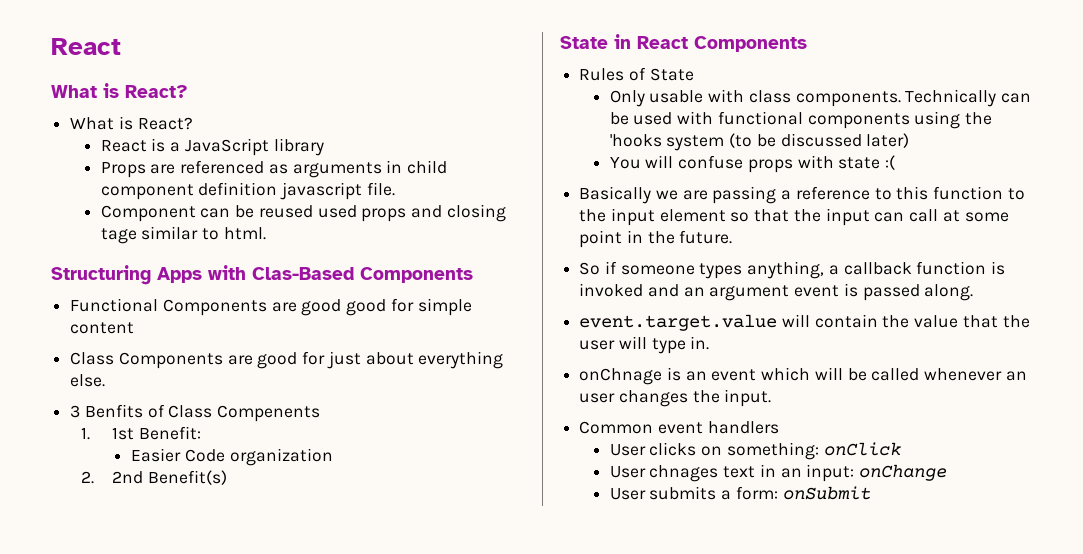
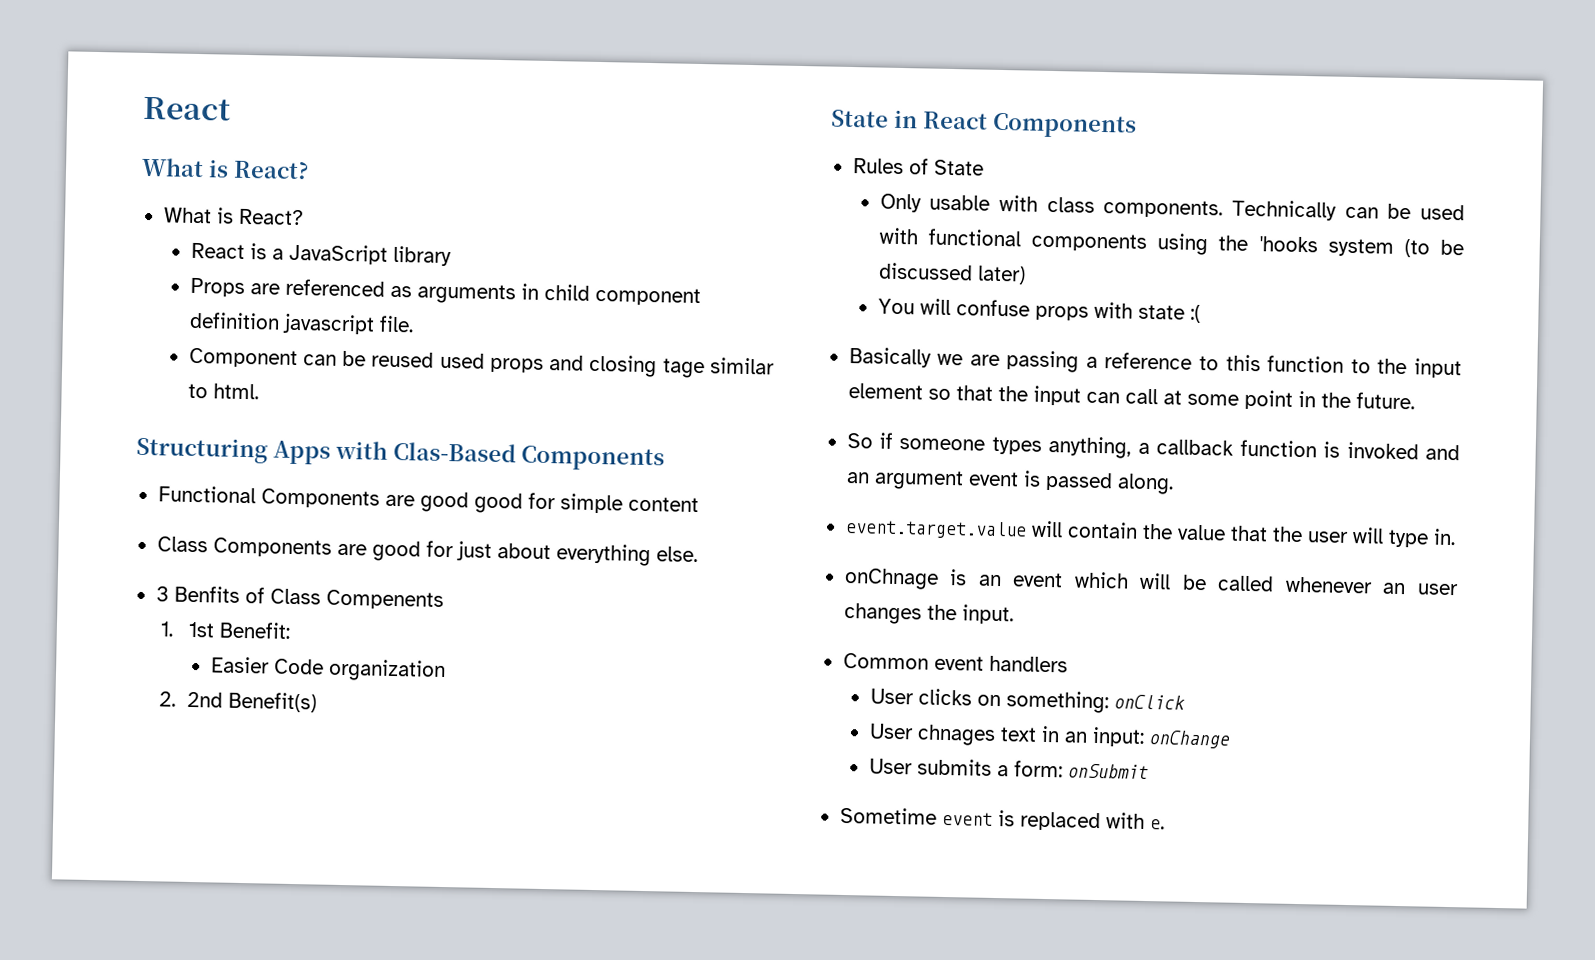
(871, 493) none -> [839,806,1165,832] // Sometime event is replaced with e.

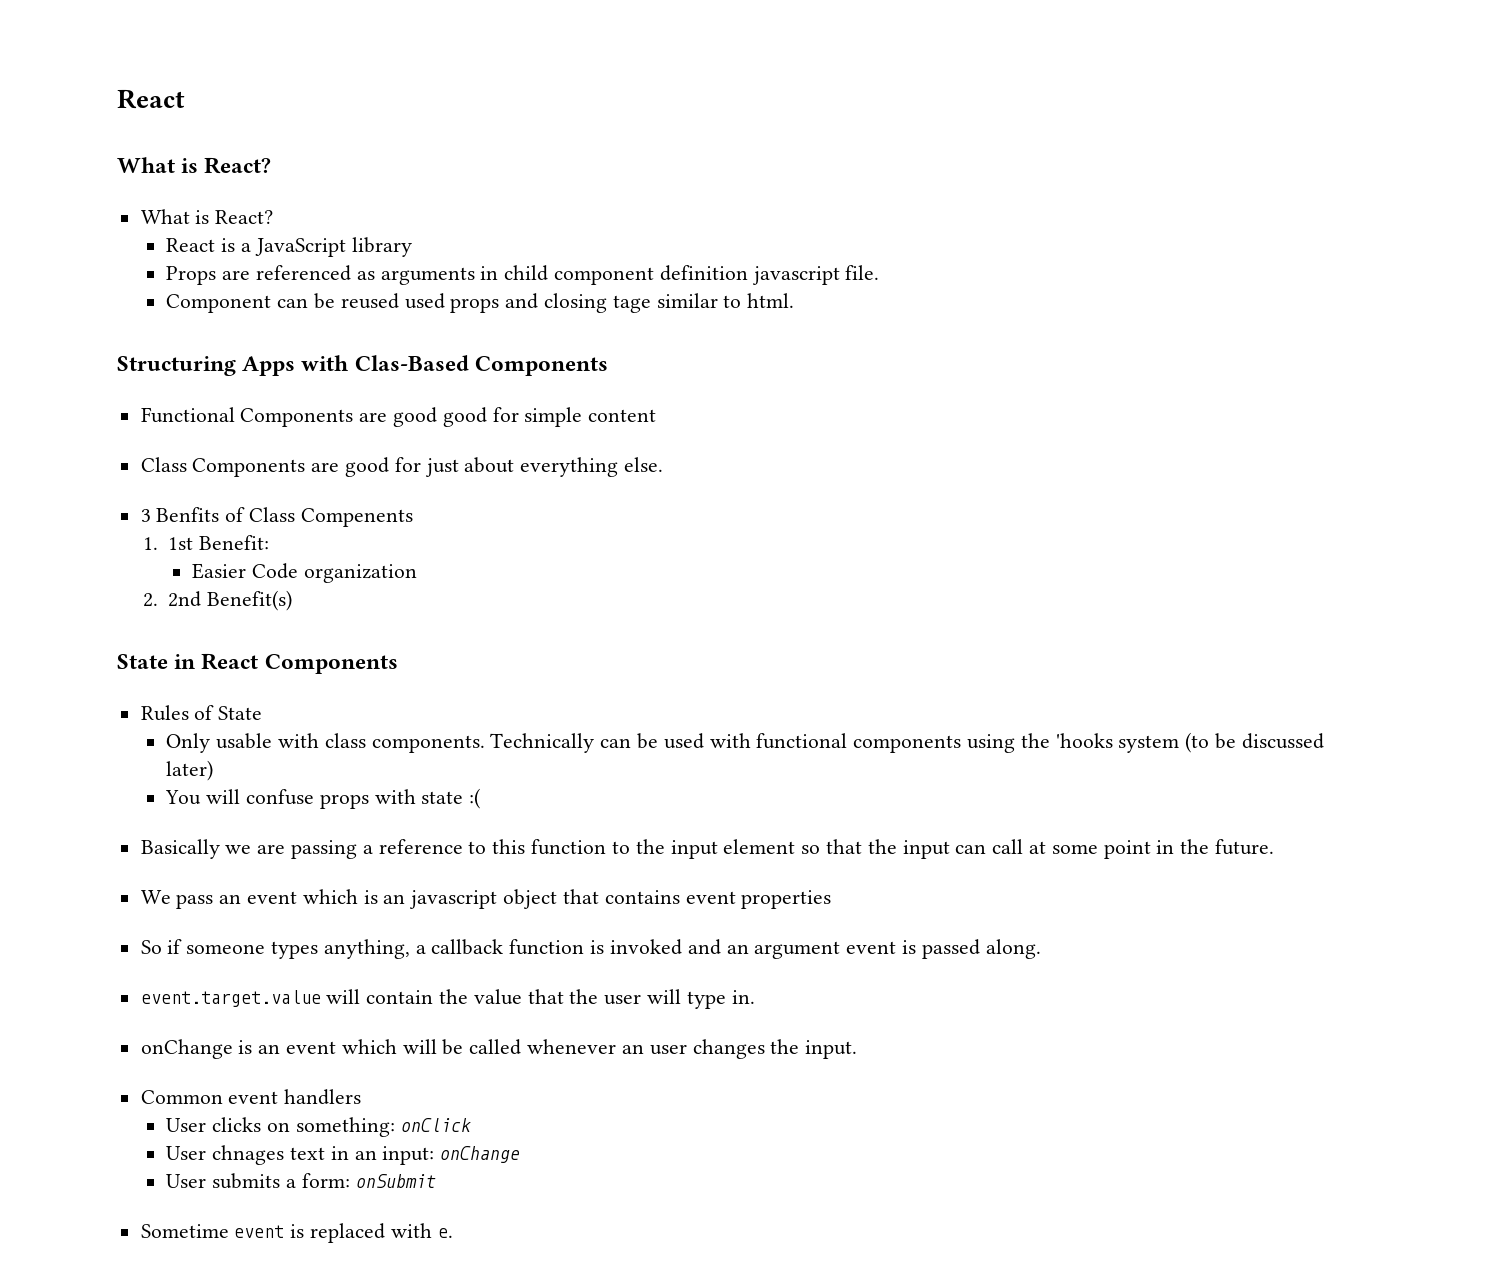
(1415, 401) none -> [140,889,832,909] // We pass an event which is an javascript object that contains event properties
[843,567,939,590] onChnage -> [140,1039,233,1059] onChange

